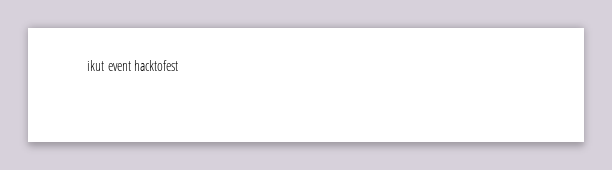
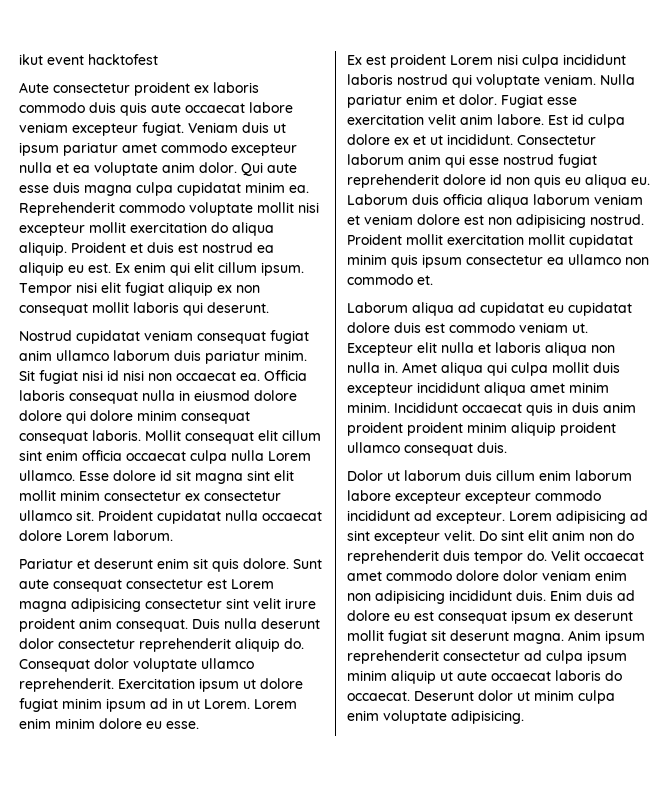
(179, 65) none -> [19,82,259,96] [19,102,293,116] [19,122,286,136] [19,142,297,156] [19,162,297,176] [19,182,309,196] [19,202,319,216] [19,222,274,236] [19,242,274,256] [19,262,304,276] [19,282,260,296] [19,302,269,316] [19,330,309,344] [19,350,307,364] [19,370,307,384] [19,390,297,404] [19,410,250,424] [19,430,321,444] [19,450,311,464] [19,470,294,484] [19,490,281,501] [19,510,322,524] [19,530,173,541] [19,558,322,572] [19,579,274,592] [19,598,316,612] [19,618,320,632] [19,638,304,652] [19,658,254,672] [19,678,303,692] [19,698,297,712] [19,718,199,729] [347,54,626,68] [347,74,635,88] [347,94,577,108] [347,114,625,128] [347,134,596,145] [347,154,597,168] [347,174,650,188] [347,194,643,208] [347,214,644,228] [347,234,633,248] [347,254,649,268] [347,274,433,285] [347,302,632,316] [347,322,588,333] [347,342,615,356] [347,362,620,376] [347,382,609,396] [347,402,636,416] [347,422,616,436] [347,442,507,456] [347,470,632,481] [347,490,601,504] [347,510,648,524] [347,530,634,544] [347,550,644,564] [347,570,627,581] [347,590,635,604] [347,610,633,624] [347,630,645,644] [347,650,627,664] [347,670,622,684] [347,690,615,704] [347,710,524,724] // Aute consectetur proident ex laboris commodo duis quis aute occaecat labore veniam excepteur fugiat. Veniam duis ut ipsum pariatur amet commodo excepteur nulla et ea voluptate anim dolor. Qui aute esse duis magna culpa cupidatat minim ea. Reprehenderit commodo voluptate mollit nisi excepteur mollit exercitation do aliqua aliquip. Proident et duis est nostrud ea aliquip eu est. Ex enim qui elit cillum ipsum. Tempor nisi elit fugiat aliquip ex non consequat mollit laboris qui deserunt. // Nostrud cupidatat veniam consequat fugiat anim ullamco laborum duis pariatur minim. Sit fugiat nisi id nisi non occaecat ea. Officia laboris consequat nulla in eiusmod dolore dolore qui dolore minim consequat consequat laboris. Mollit consequat elit cillum sint enim officia occaecat culpa nulla Lorem ullamco. Esse dolore id sit magna sint elit mollit minim consectetur ex consectetur ullamco sit. Proident cupidatat nulla occaecat dolore Lorem laborum. // Pariatur et deserunt enim sit quis dolore. Sunt aute consequat consectetur est Lorem magna adipisicing consectetur sint velit irure proident anim consequat. Duis nulla deserunt dolor consectetur reprehenderit aliquip do. Consequat dolor voluptate ullamco reprehenderit. Exercitation ipsum ut dolore fugiat minim ipsum ad in ut Lorem. Lorem enim minim dolore eu esse. // Ex est proident Lorem nisi culpa incididunt laboris nostrud qui voluptate veniam. Nulla pariatur enim et dolor. Fugiat esse exercitation velit anim labore. Est id culpa dolore ex et ut incididunt. Consectetur laborum anim qui esse nostrud fugiat reprehenderit dolore id non quis eu aliqua eu. Laborum duis officia aliqua laborum veniam et veniam dolore est non adipisicing nostrud. Proident mollit exercitation mollit cupidatat minim quis ipsum consectetur ea ullamco non commodo et. // Laborum aliqua ad cupidatat eu cupidatat dolore duis est commodo veniam ut. Excepteur elit nulla et laboris aliqua non nulla in. Amet aliqua qui culpa mollit duis excepteur incididunt aliqua amet minim minim. Incididunt occaecat quis in duis anim proident proident minim aliquip proident ullamco consequat duis. // Dolor ut laborum duis cillum enim laborum labore excepteur excepteur commodo incididunt ad excepteur. Lorem adipisicing ad sint excepteur velit. Do sint elit anim non do reprehenderit duis tempor do. Velit occaecat amet commodo dolore dolor veniam enim non adipisicing incididunt duis. Enim duis ad dolore eu est consequat ipsum ex deserunt mollit fugiat sit deserunt magna. Anim ipsum reprehenderit consectetur ad culpa ipsum minim aliquip ut aute occaecat laboris do occaecat. Deserunt dolor ut minim culpa enim voluptate adipisicing.

